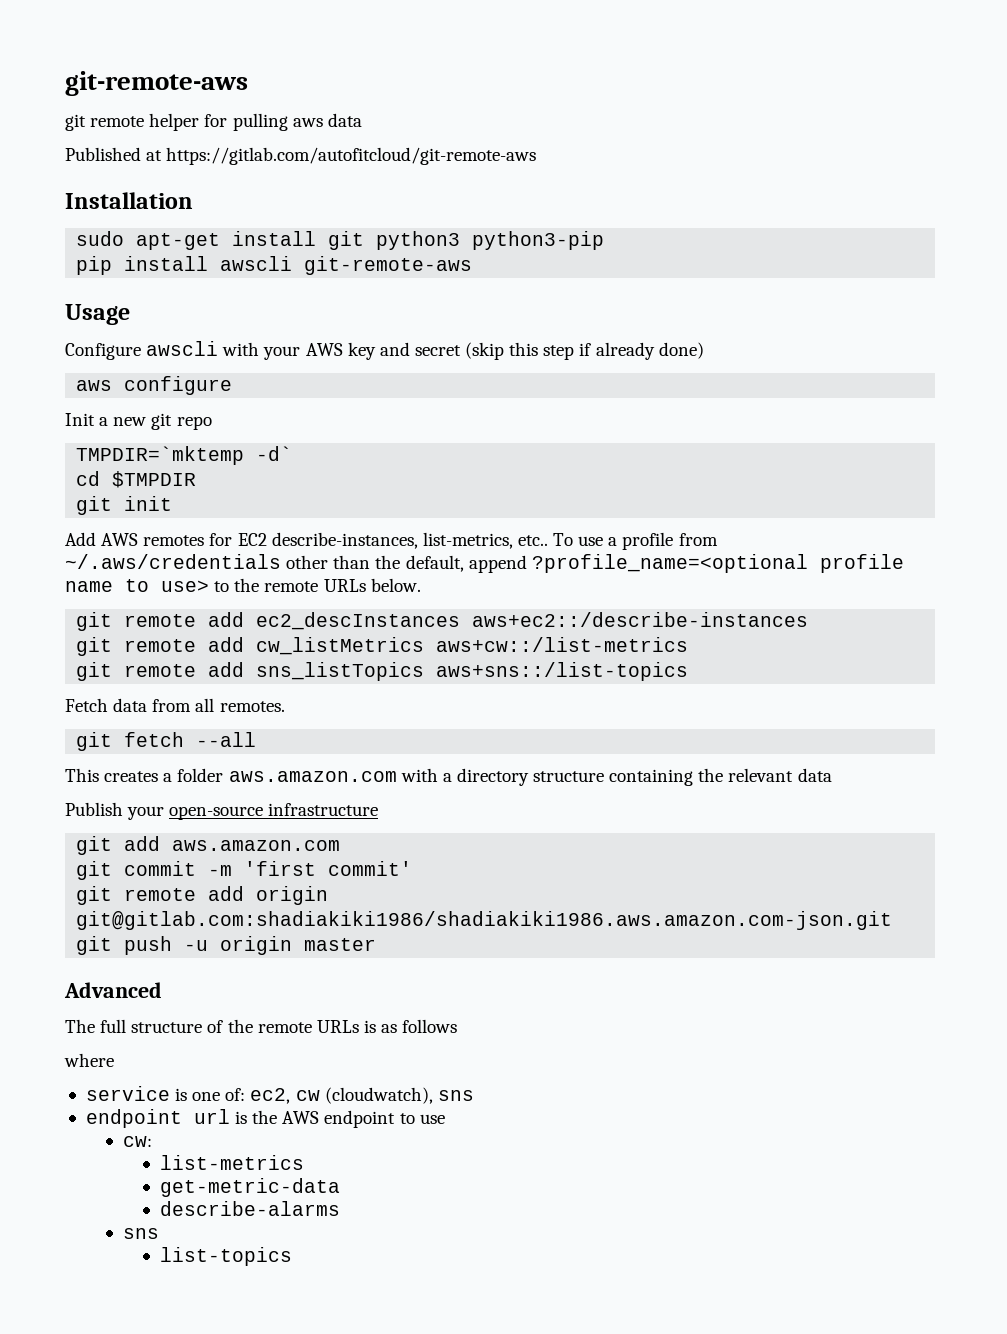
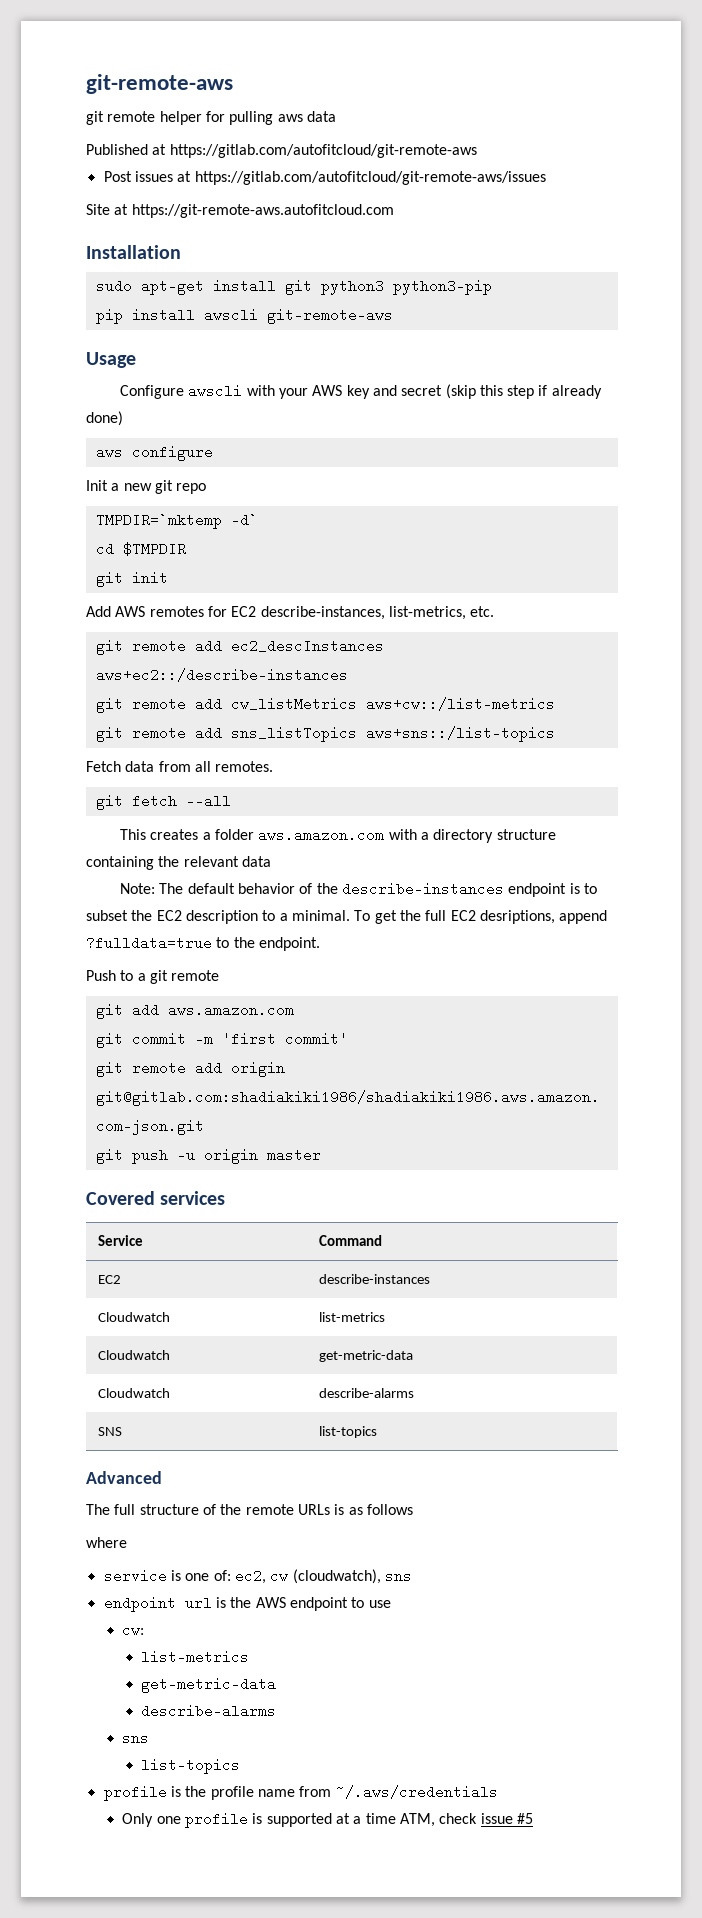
(537, 156) none -> [103,171,546,185] [86,204,394,218] // Post issues at https://gitlab.com/autofitcloud/git-remote-aws/issues // Site at https://git-remote-aws.autofitcloud.com
[517,532,718,550] [65,554,904,573] [65,578,421,592] etc.. To use a profile from ~/.aws/credentials other than the default, append ?profile_name=<optional profile name to use> to the remote URLs below. -> [470,606,495,617] etc.
[65,802,379,820] Publish your open-source infrastructure -> [119,882,597,897] [86,910,608,924] [86,936,320,951] [86,970,220,984] Note: The default behavior of the describe-instances endpoint is to subset the EC2 description to a minimal. To get the full EC2 desriptions, append ?fulldata=true to the endpoint. // Push to a git remote
(377, 944) none -> [86,1191,226,1205] [98,1235,144,1246] [319,1235,383,1246] [98,1275,122,1284] [319,1274,431,1284] [98,1312,171,1322] [319,1312,386,1322] [98,1350,171,1360] [319,1350,414,1362] [98,1388,171,1398] [319,1388,415,1398] [98,1427,123,1436] [319,1426,378,1438] // Covered services // Service | Command // EC2 | describe-instances // Cloudwatch | list-metrics // Cloudwatch | get-metric-data // Cloudwatch | describe-alarms // SNS | list-topics
(292, 1256) none -> [103,1785,498,1801] [122,1812,533,1828] // profile is the profile name from ~/.aws/credentials // Only one profile is supported at a time ATM, check issue #5

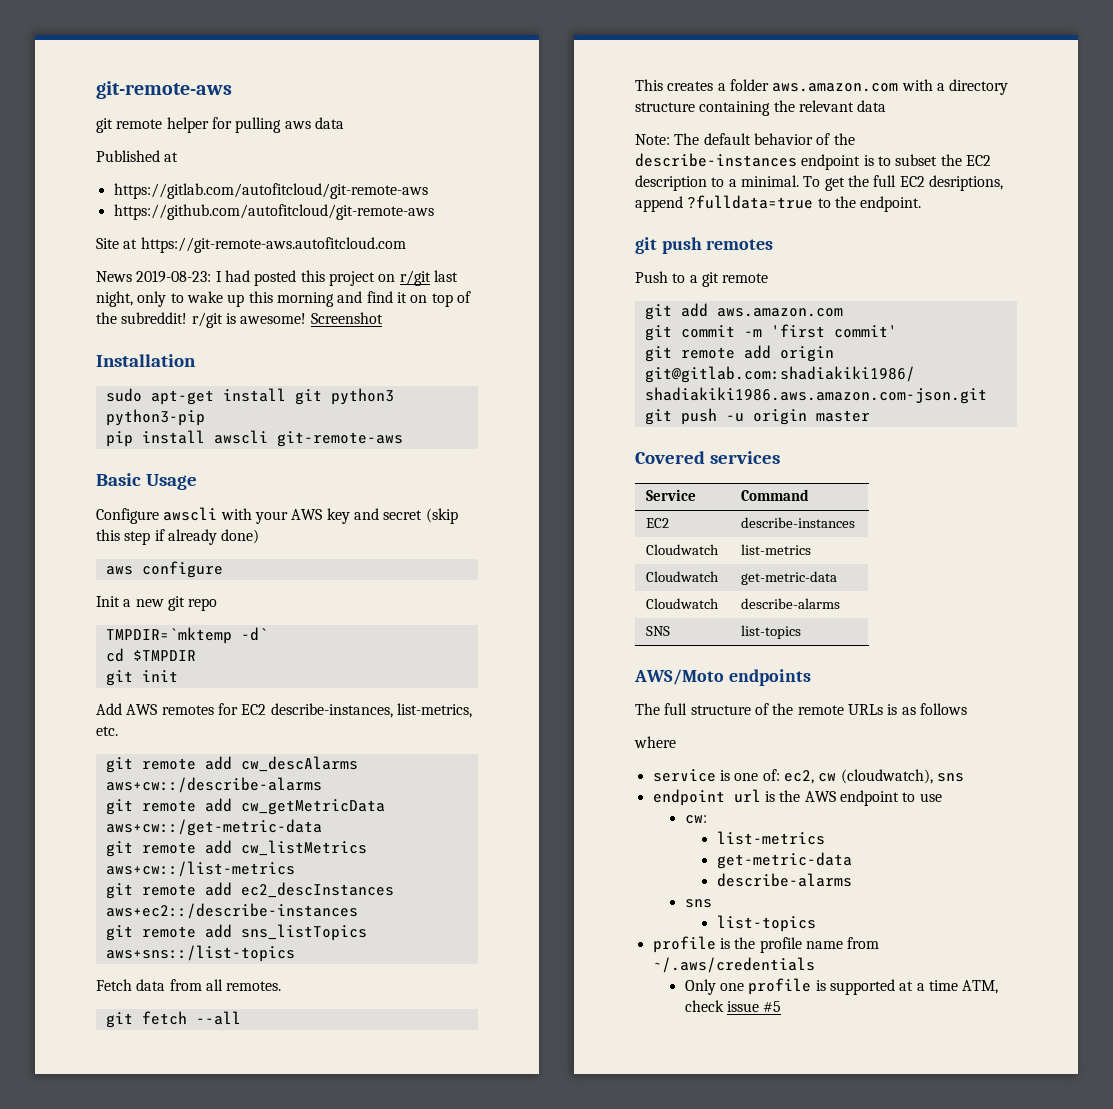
(167, 149) none -> (179, 157) //
[103,171,546,185] Post issues at https://gitlab.com/autofitcloud/git-remote-aws/issues -> [113,204,434,220] https://github.com/autofitcloud/git-remote-aws
(394, 211) none -> [96,270,458,286] [96,291,471,307] [96,312,383,328] // News 2019-08-23: I had posted this project on r/git last night, only to wake up this morning and find it on top of the subreddit! r/git is awesome! Screenshot
(393, 316) none -> [96,473,141,486] Basic
[230,639,384,653] [95,668,348,682] ec2_descInstances aws+ec2::/describe-instances -> [240,756,358,772] [105,777,322,793] [105,798,385,815] [105,819,322,836] cw_descAlarms aws+cw::/describe-alarms // git remote add cw_getMetricData aws+cw::/get-metric-data
(555, 704) none -> [105,882,394,899] [105,903,358,919] // git remote add ec2_descInstances aws+ec2::/describe-instances
(320, 944) none -> [635,237,774,254] // git push remotes
[86,1471,162,1484] Advanced -> [634,669,811,686] AWS/Moto endpoints

